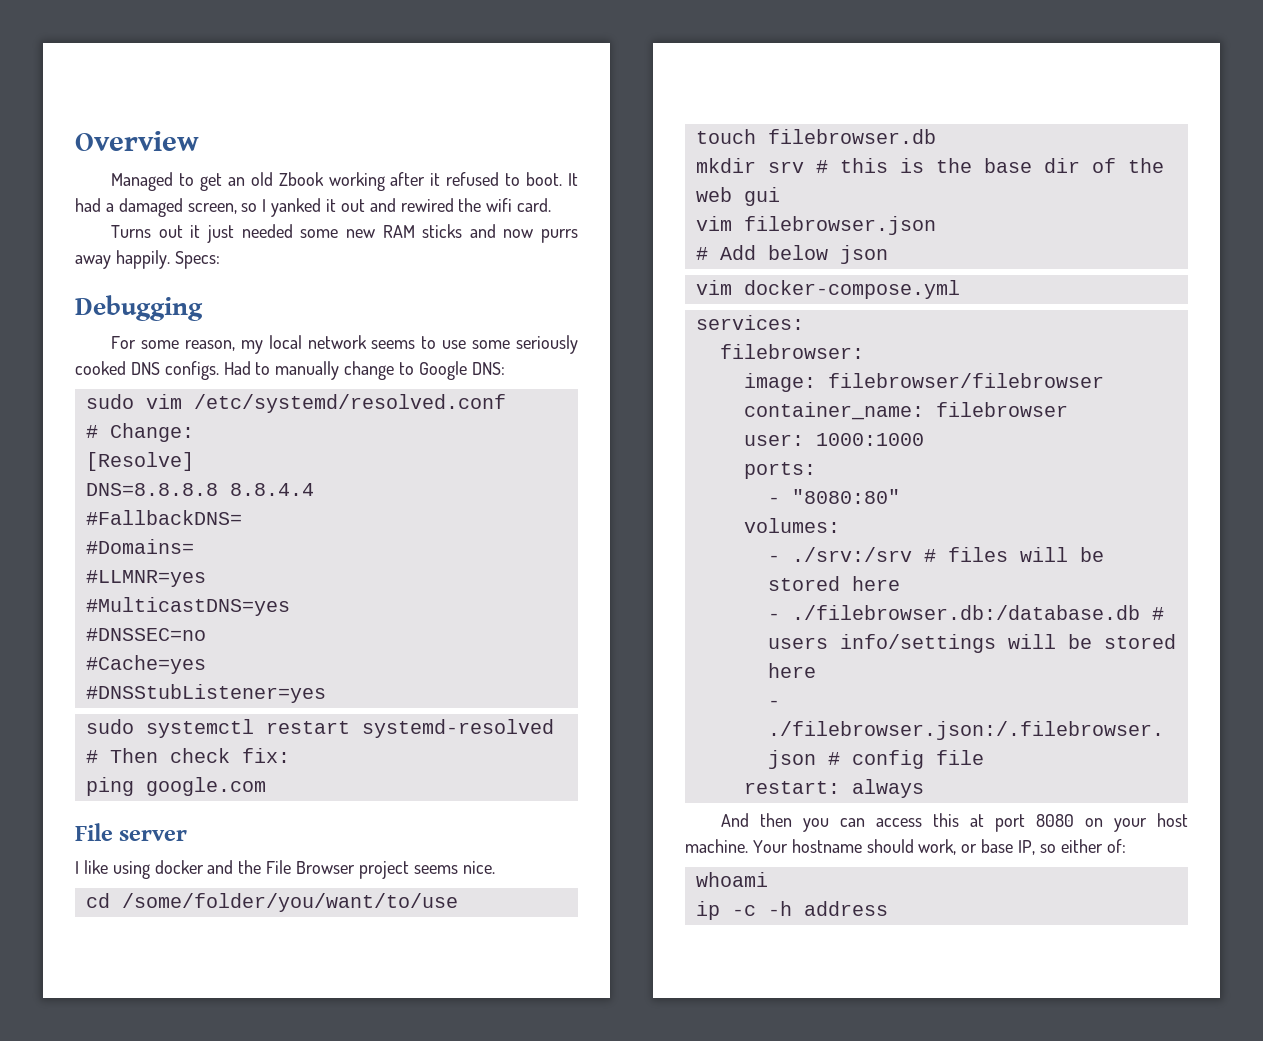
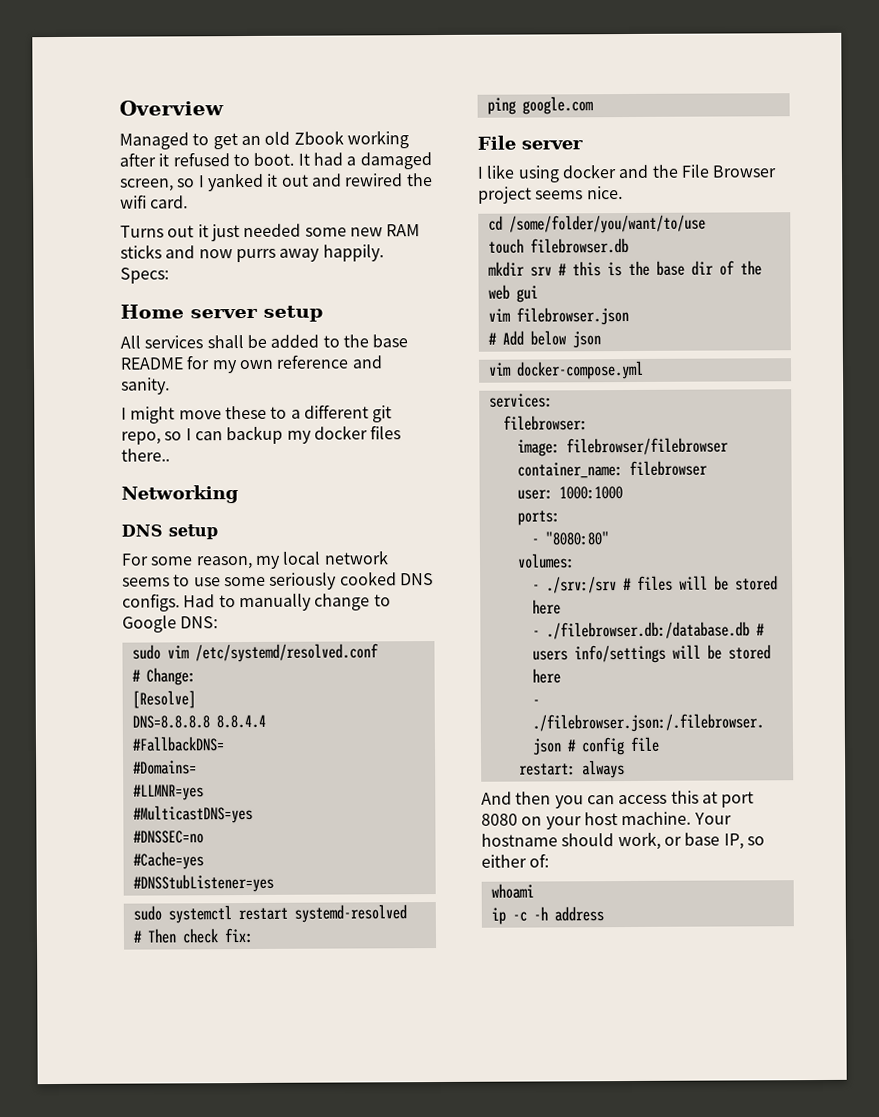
[75,295,203,321] Debugging -> [120,304,323,322] [120,334,409,349] [120,354,383,374] [121,377,170,395] [121,404,393,424] [121,425,402,445] [121,448,170,462] [121,485,239,504] [121,524,218,540] Home server setup // All services shall be added to the base README for my own reference and sanity. // I might move these to a different git repo, so I can backup my docker files there.. // Networking // DNS setup

